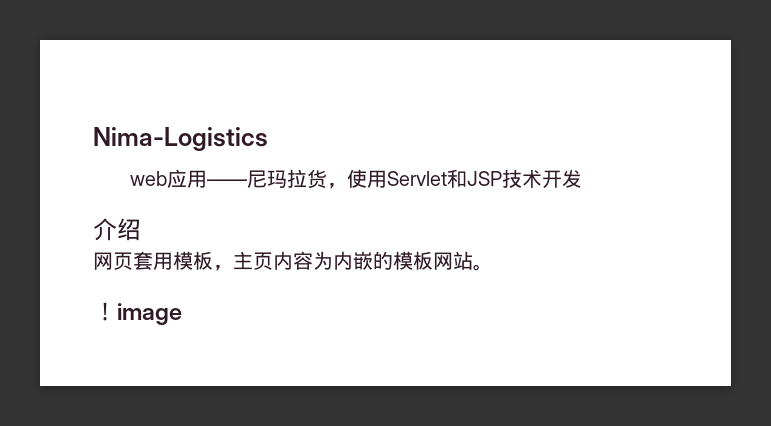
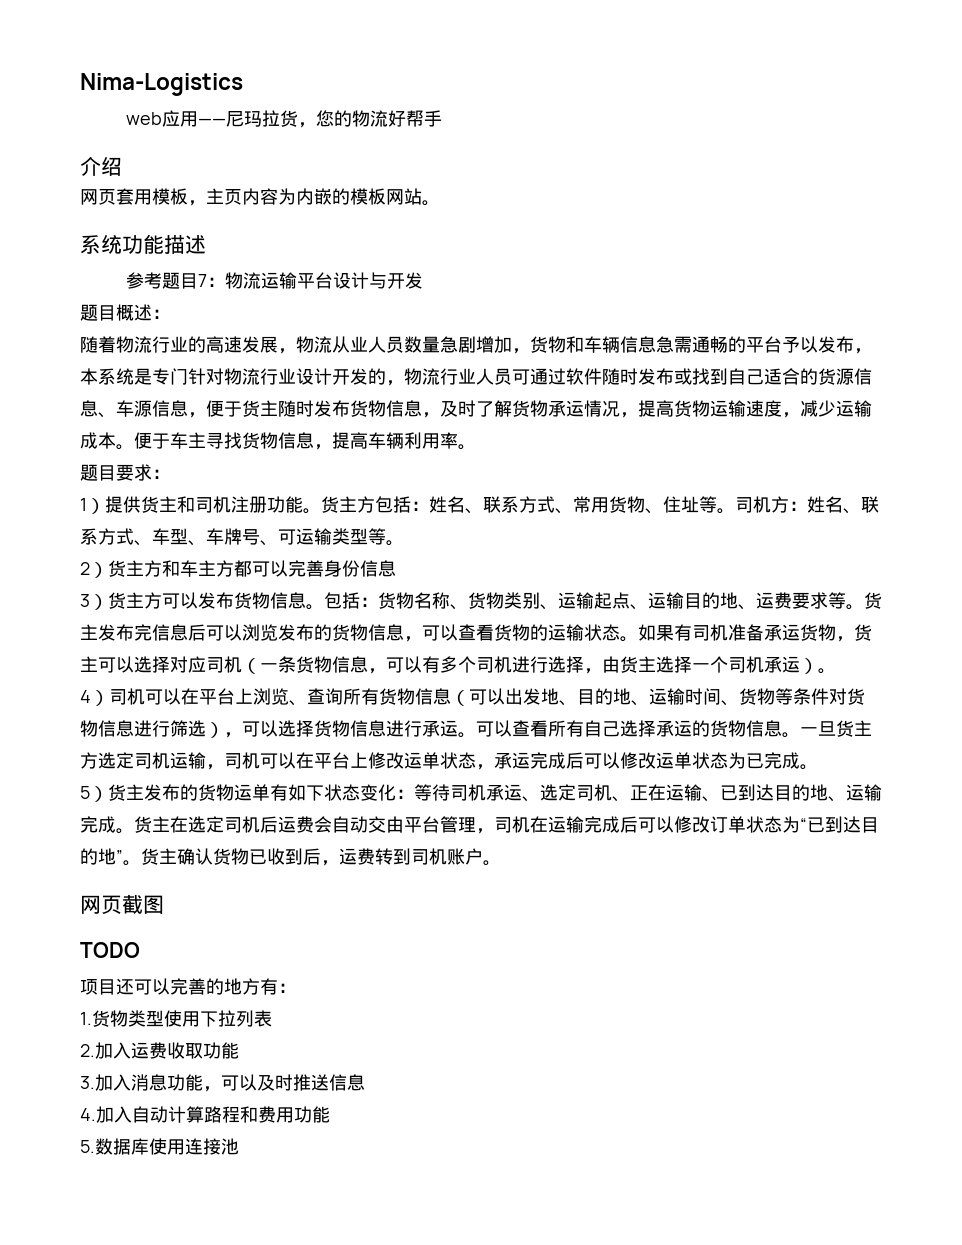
[346,169,582,188] 使用Servlet和JSP技术开发 -> [315,110,442,127] 您的物流好帮手
[93,302,182,325] ！image -> [80,234,206,254] [125,272,423,289] [80,304,170,321] [80,336,872,354] [80,368,872,386] [80,400,872,418] [80,432,476,450] [80,464,170,481] [80,496,879,514] [80,528,404,546] [80,560,396,578] [80,592,882,610] [80,624,872,642] [80,656,836,674] [80,688,865,706] [80,720,872,738] [80,752,818,770] [80,784,882,802] [80,816,879,834] [80,848,501,866] [80,894,164,914] [80,942,140,958] [80,978,296,995] [80,1010,272,1027] [80,1042,239,1059] [80,1074,365,1092] [80,1106,330,1123] [80,1138,239,1155] 系统功能描述 // 参考题目7：物流运输平台设计与开发 // 题目概述： // 随着物流行业的高速发展，物流从业人员数量急剧增加，货物和车辆信息急需通畅的平台予以发布，本系统是专门针对物流行业设计开发的，物流行业人员可通过软件随时发布或找到自己适合的货源信息、车源信息，便于货主随时发布货物信息，及时了解货物承运情况，提高货物运输速度，减少运输成本。便于车主寻找货物信息，提高车辆利用率。 // 题目要求： // 1）提供货主和司机注册功能。货主方包括：姓名、联系方式、常用货物、住址等。司机方：姓名、联系方式、车型、车牌号、可运输类型等。 // 2）货主方和车主方都可以完善身份信息 // 3）货主方可以发布货物信息。包括：货物名称、货物类别、运输起点、运输目的地、运费要求等。货主发布完信息后可以浏览发布的货物信息，可以查看货物的运输状态。如果有司机准备承运货物，货主可以选择对应司机（一条货物信息，可以有多个司机进行选择，由货主选择一个司机承运）。 // 4）司机可以在平台上浏览、查询所有货物信息（可以出发地、目的地、运输时间、货物等条件对货物信息进行筛选），可以选择货物信息进行承运。可以查看所有自己选择承运的货物信息。一旦货主方选定司机运输，司机可以在平台上修改运单状态，承运完成后可以修改运单状态为已完成。 // 5）货主发布的货物运单有如下状态变化：等待司机承运、选定司机、正在运输、已到达目的地、运输完成。货主在选定司机后运费会自动交由平台管理，司机在运输完成后可以修改订单状态为“已到达目的地”。货主确认货物已收到后，运费转到司机账户。 // 网页截图 // TODO // 项目还可以完善的地方有： // 1.货物类型使用下拉列表 // 2.加入运费收取功能 // 3.加入消息功能，可以及时推送信息 // 4.加入自动计算路程和费用功能 // 5.数据库使用连接池

